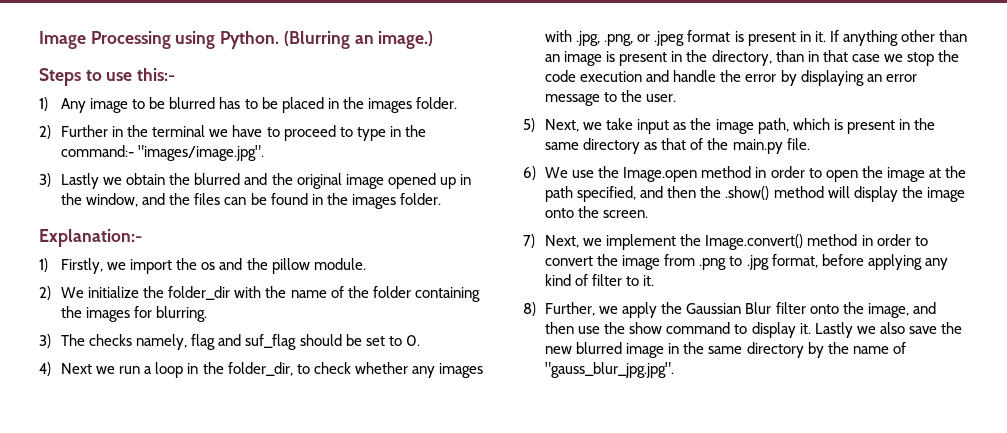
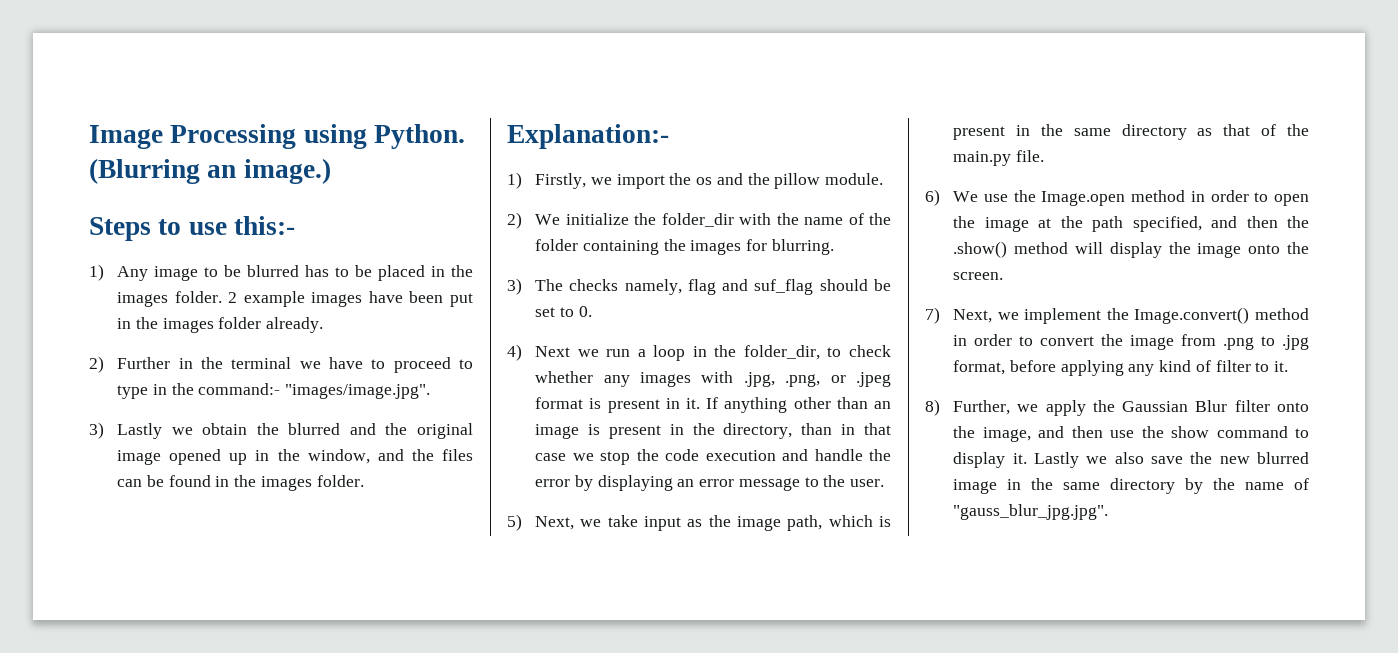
(457, 103) none -> [228,291,474,307] [117,317,324,333] 2 example images have been put in the images folder already.

